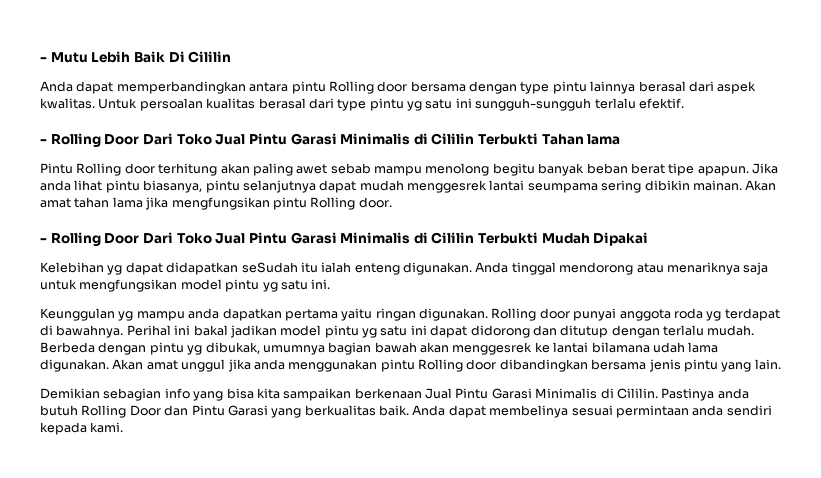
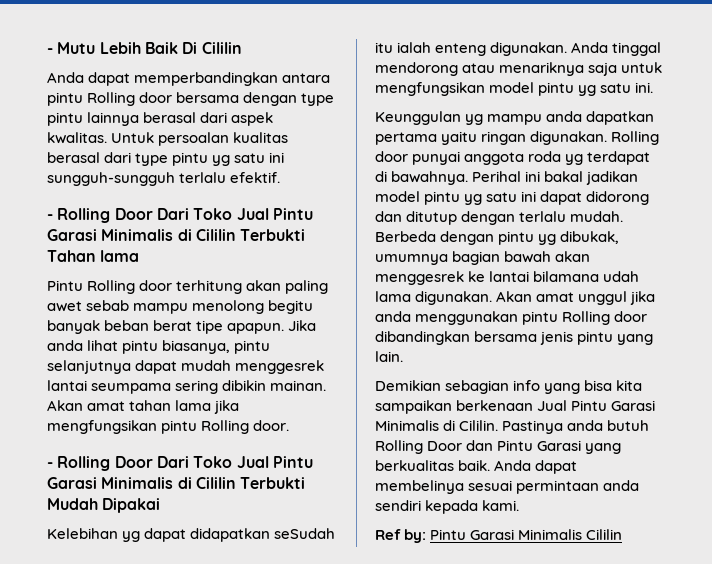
(124, 427) none -> [375,529,623,543] // Ref by: Pintu Garasi Minimalis Cililin

